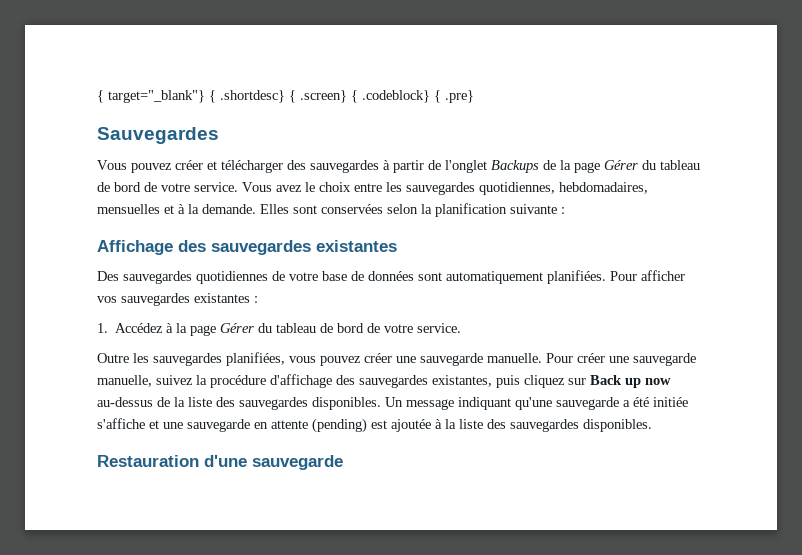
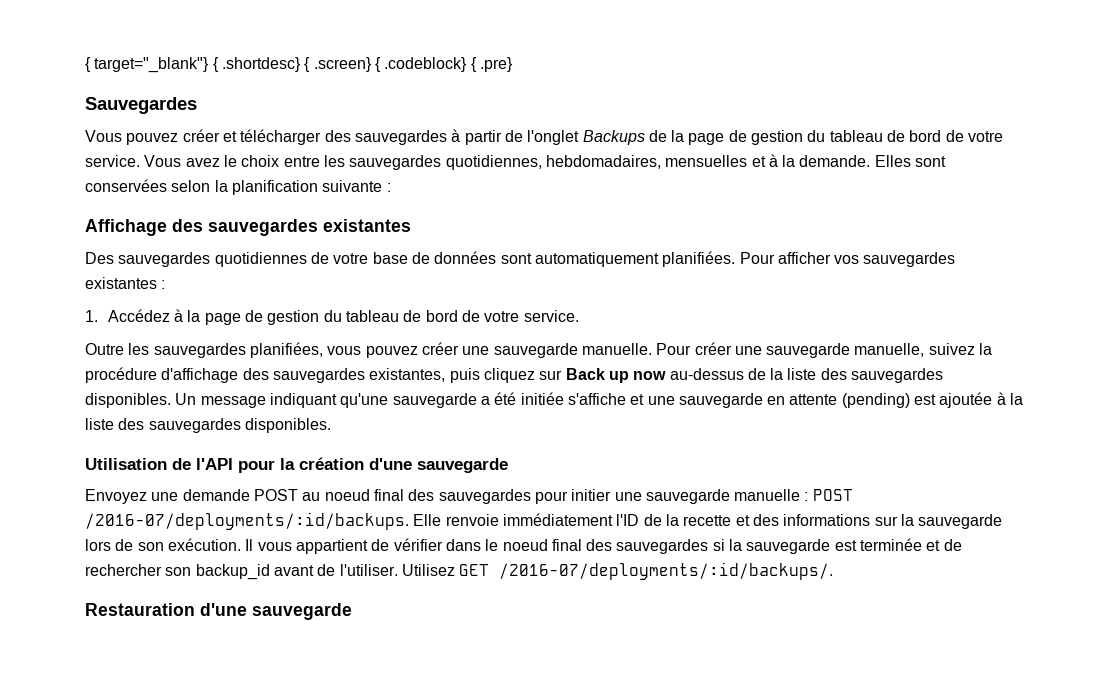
[604,160,638,170] Gérer -> [728,130,804,145] de gestion
[220,323,255,333] Gérer -> [244,310,320,325] de gestion
(652, 425) none -> [85,457,508,473] [85,489,853,504] [85,512,1003,530] [85,538,962,554] [85,562,834,580] // Utilisation de l'API pour la création d'une sauvegarde // Envoyez une demande POST au noeud final des sauvegardes pour initier une sauvegarde manuelle : POST /2016-07/deployments/:id/backups. Elle renvoie immédiatement l'ID de la recette et des informations sur la sauvegarde lors de son exécution. Il vous appartient de vérifier dans le noeud final des sauvegardes si la sauvegarde est terminée et de rechercher son backup_id avant de l'utiliser. Utilisez GET /2016-07/deployments/:id/backups/.

